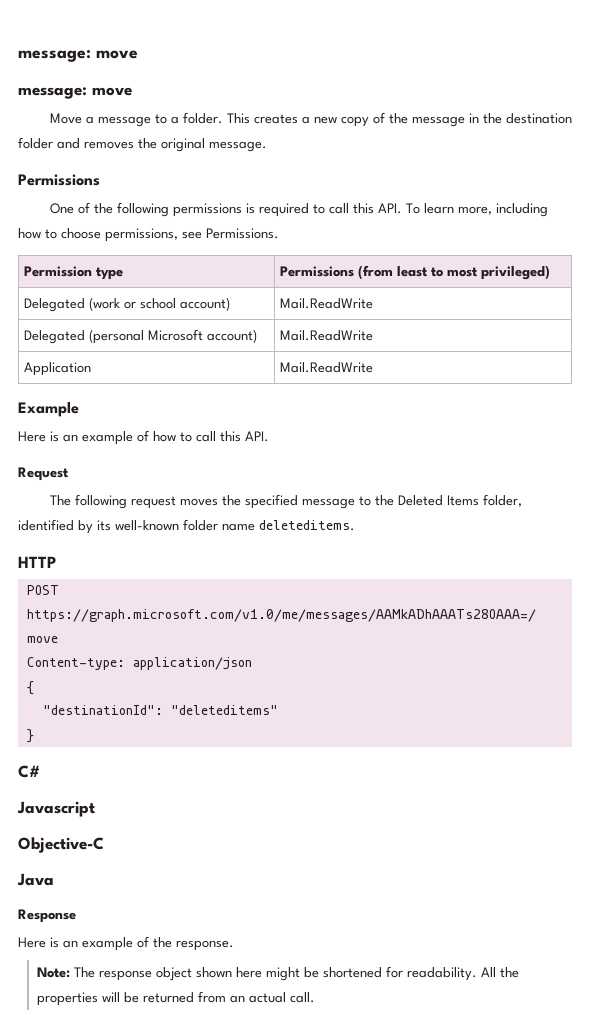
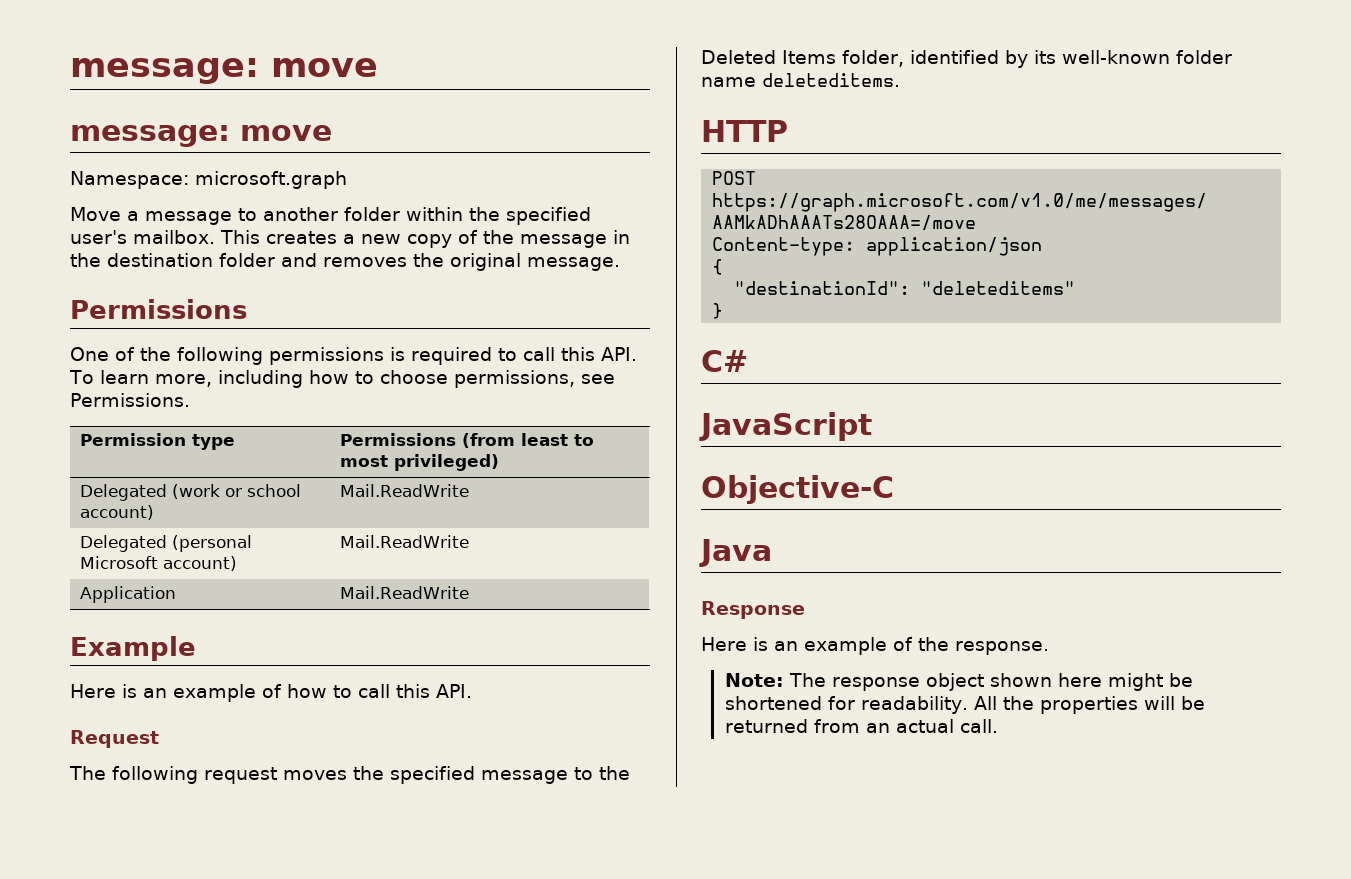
(132, 91) none -> [70,171,347,189] // Namespace: microsoft.graph
[170,112,223,124] a folder. -> [263,207,591,225] [70,230,215,244] another folder within the specified user's mailbox.
[17,801,95,817] Javascript -> [699,412,872,441] JavaScript

